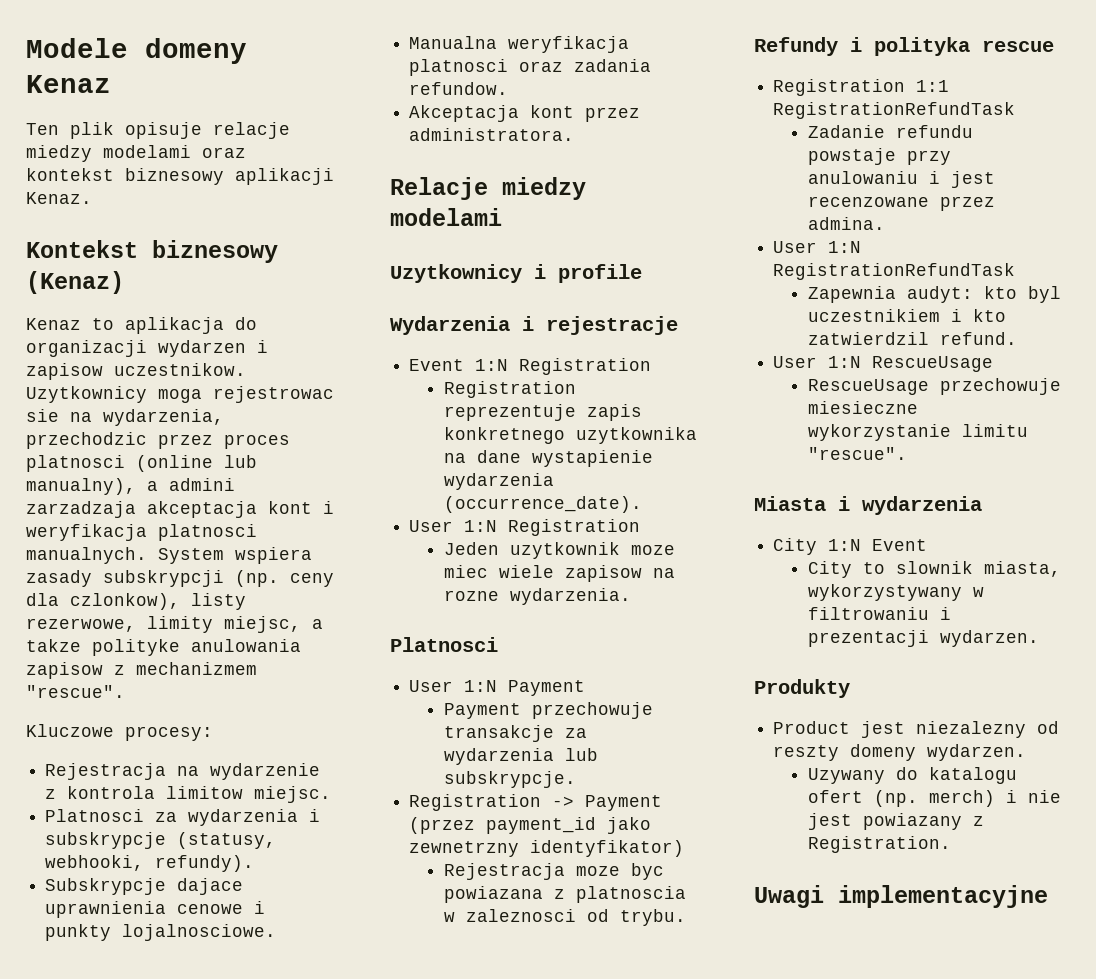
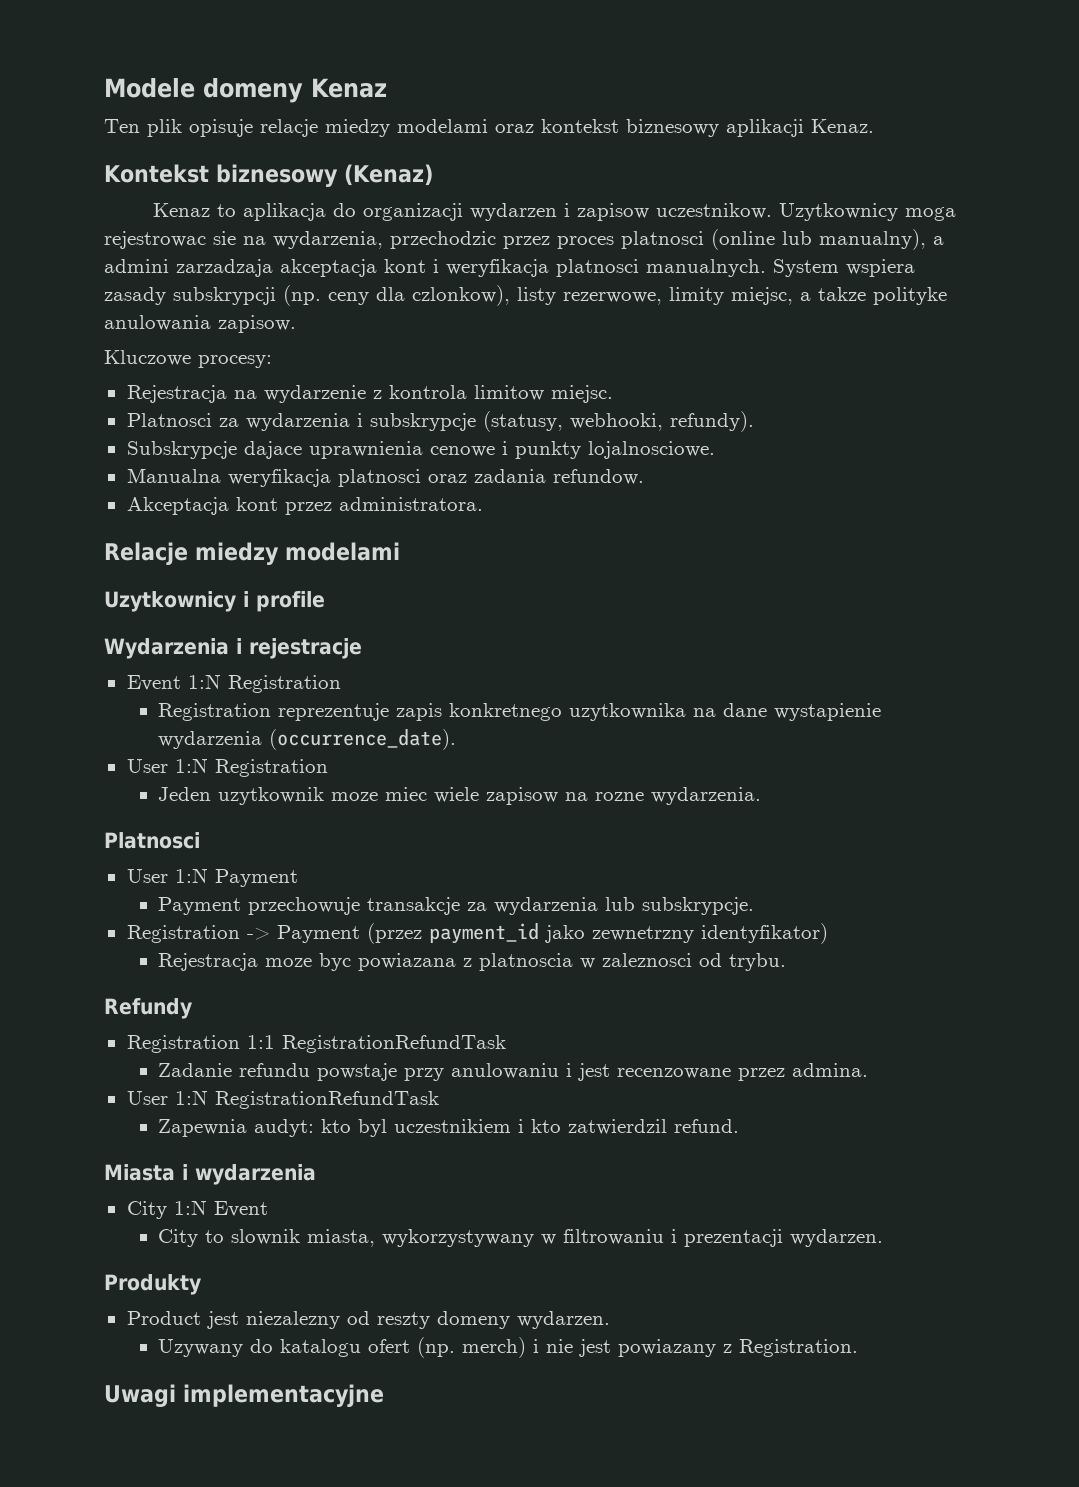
[26,662,257,679] [26,685,125,698] zapisow z mechanizmem "rescue". -> [218,315,296,333] zapisow.
[850,37,1054,56] i polityka rescue -> (192, 1008) none
[773,356,994,372] [807,378,1061,395] [807,401,918,414] [807,424,1028,441] [807,447,907,460] // User 1:N RescueUsage // RescueUsage przechowuje miesieczne wykorzystanie limitu "rescue". -> (740, 1126) none

